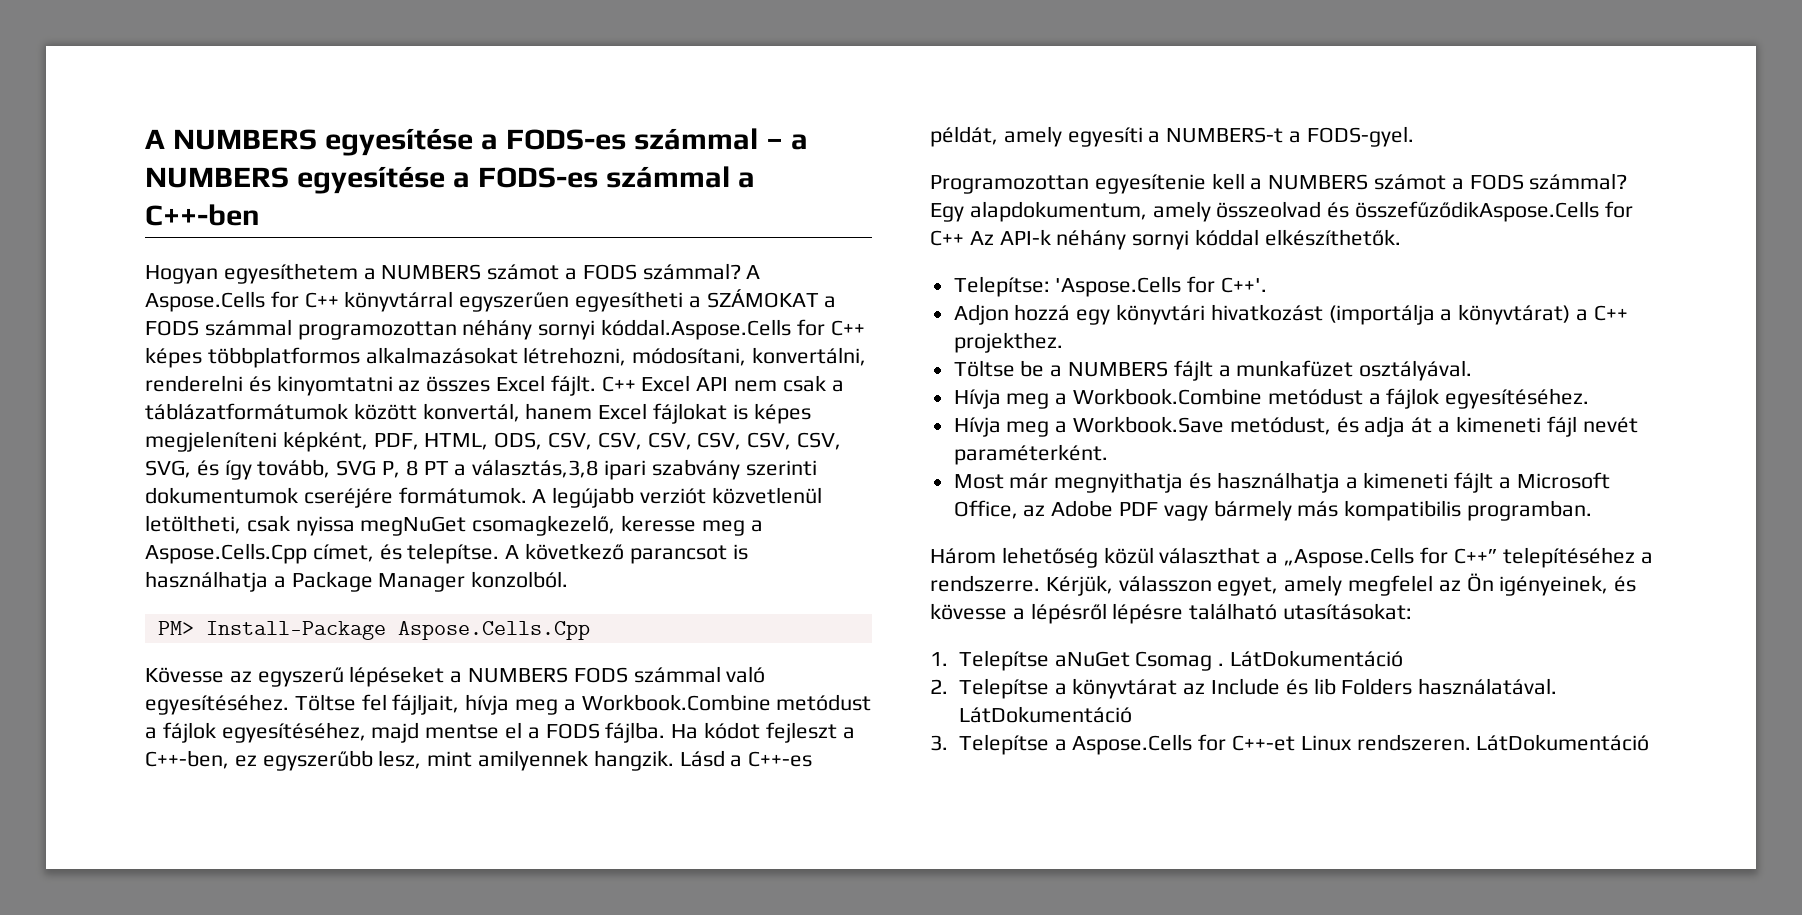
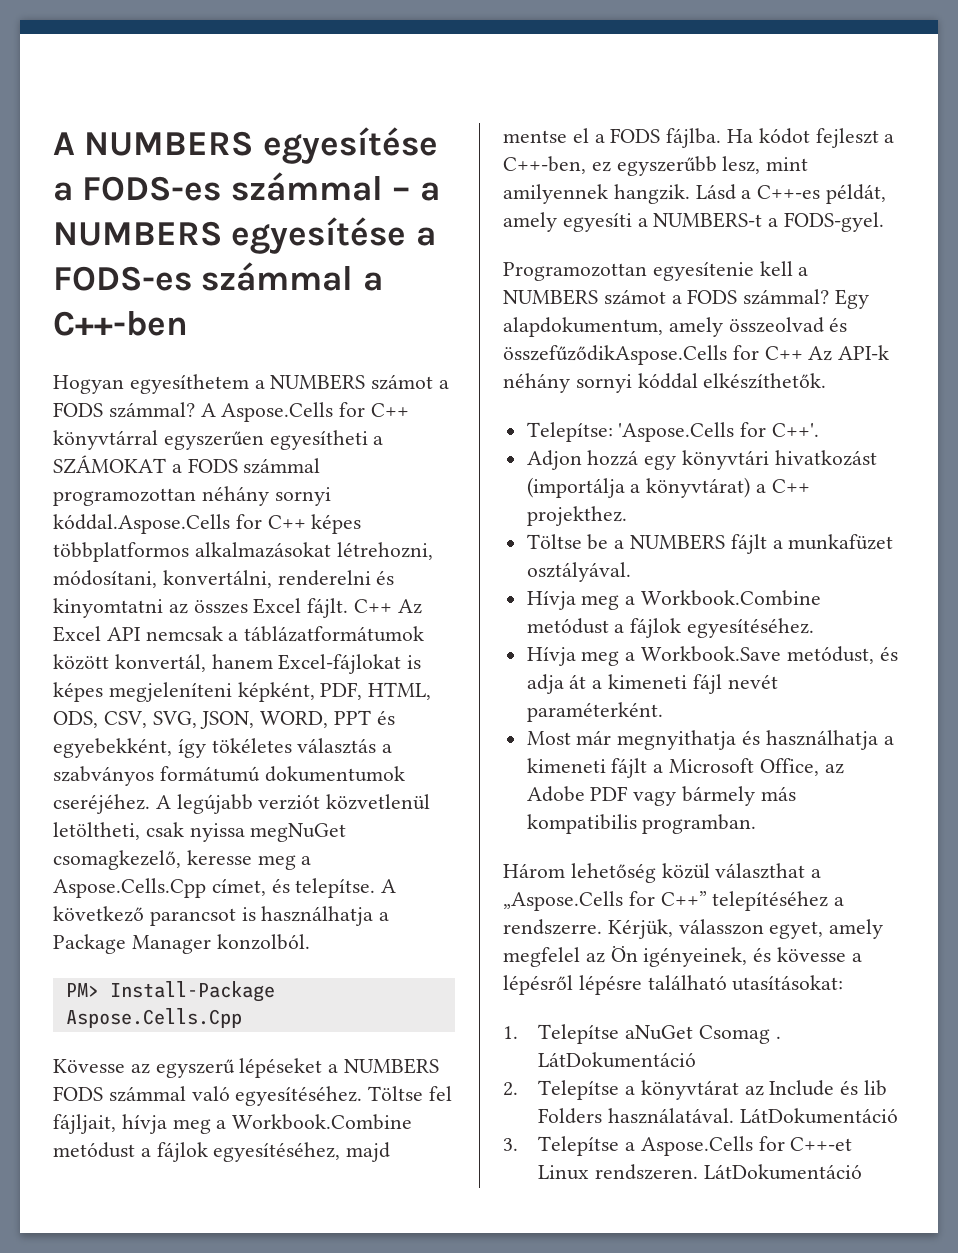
(636, 384) none -> [397,599,422,614] Az
[734,375,826,392] nem csak -> [145,626,223,641] nemcsak
[598,403,728,424] Excel fájlokat -> [278,654,402,674] Excel-fájlokat
[597,432,842,450] [145,459,817,480] [145,487,527,508] CSV, CSV, CSV, CSV, CSV, SVG, és így tovább, SVG P, 8 PT a választás,3,8 ipari szabvány szerinti dokumentumok cseréjére formátumok. -> [152,710,395,729] [53,738,393,758] [53,766,405,786] [53,794,150,814] SVG, JSON, WORD, PPT és egyebekként, így tökéletes választás a szabványos formátumú dokumentumok cseréjéhez.

